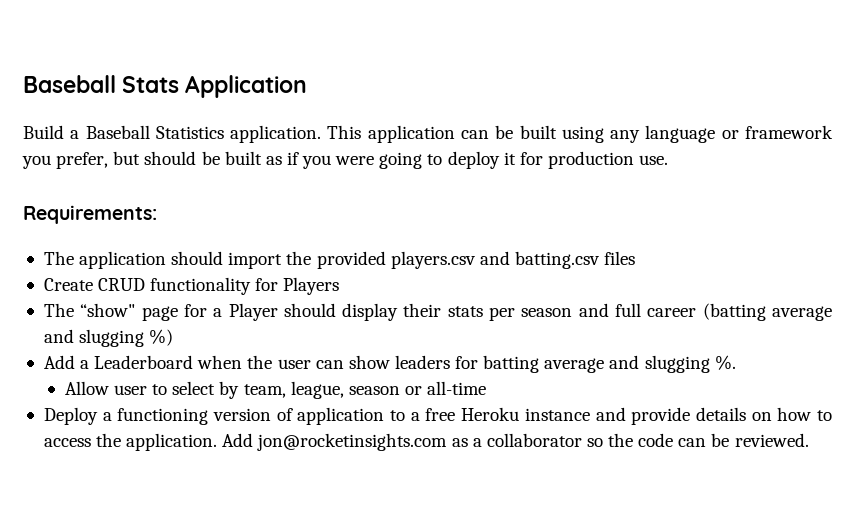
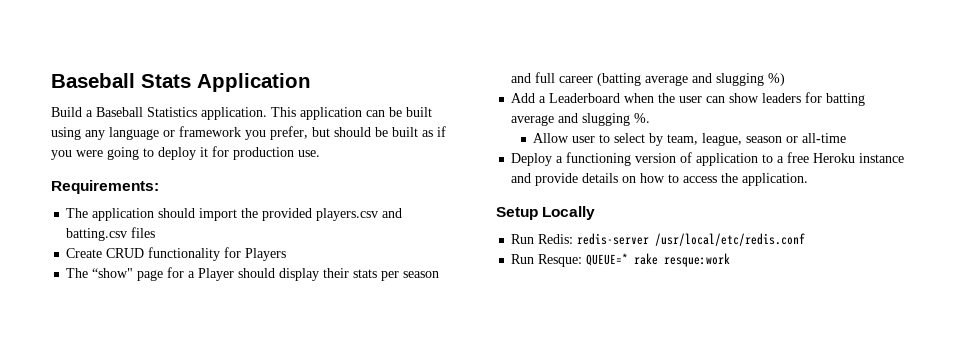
[222,433,809,451] Add jon@rocketinsights.com as a collaborator so the code can be reviewed. -> [496,206,596,220] [511,233,806,246] [511,253,731,267] // Setup Locally // Run Redis: redis-server /usr/local/etc/redis.conf // Run Resque: QUEUE=* rake resque:work

